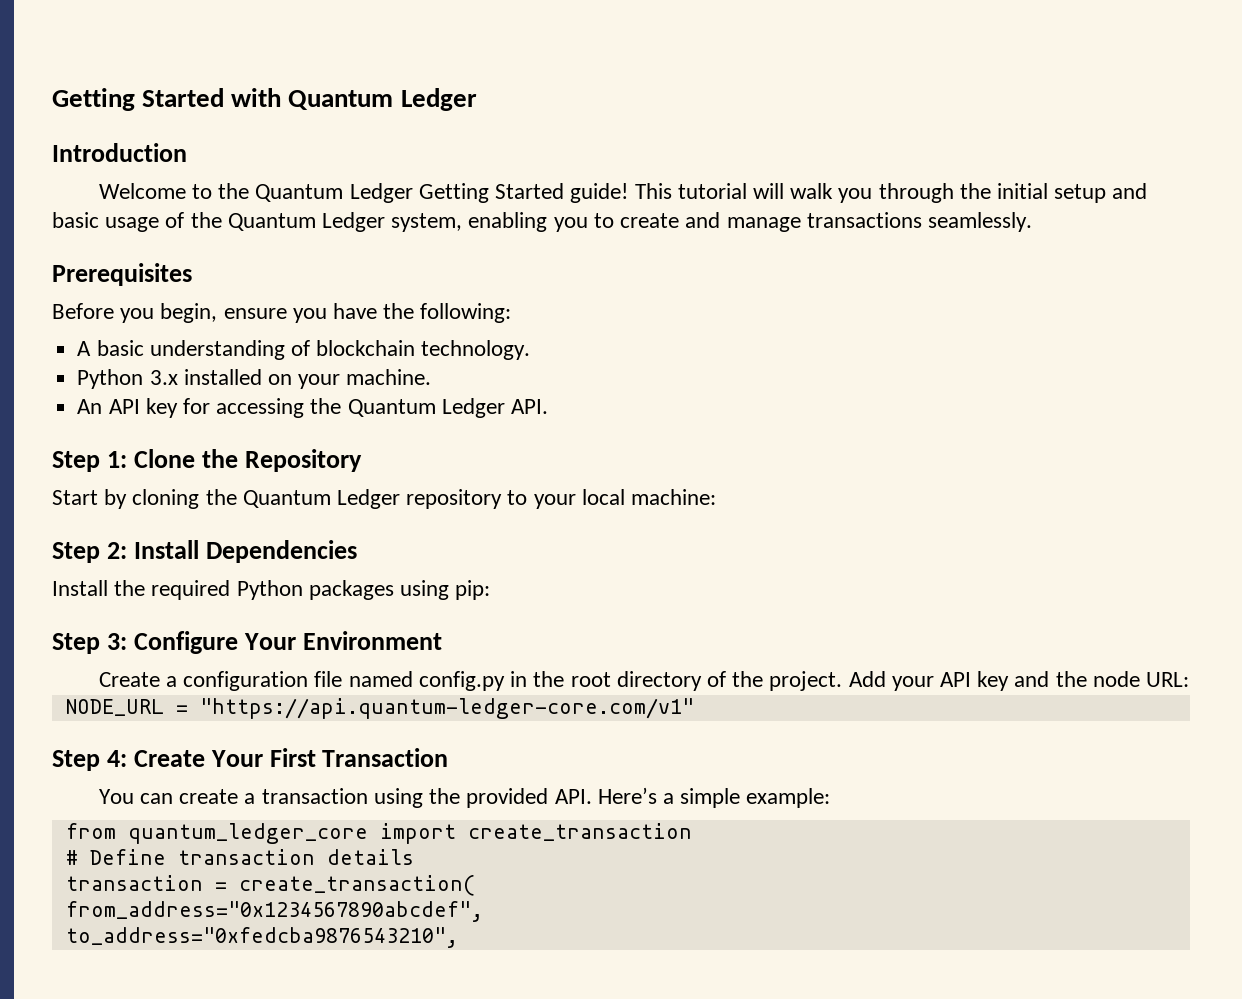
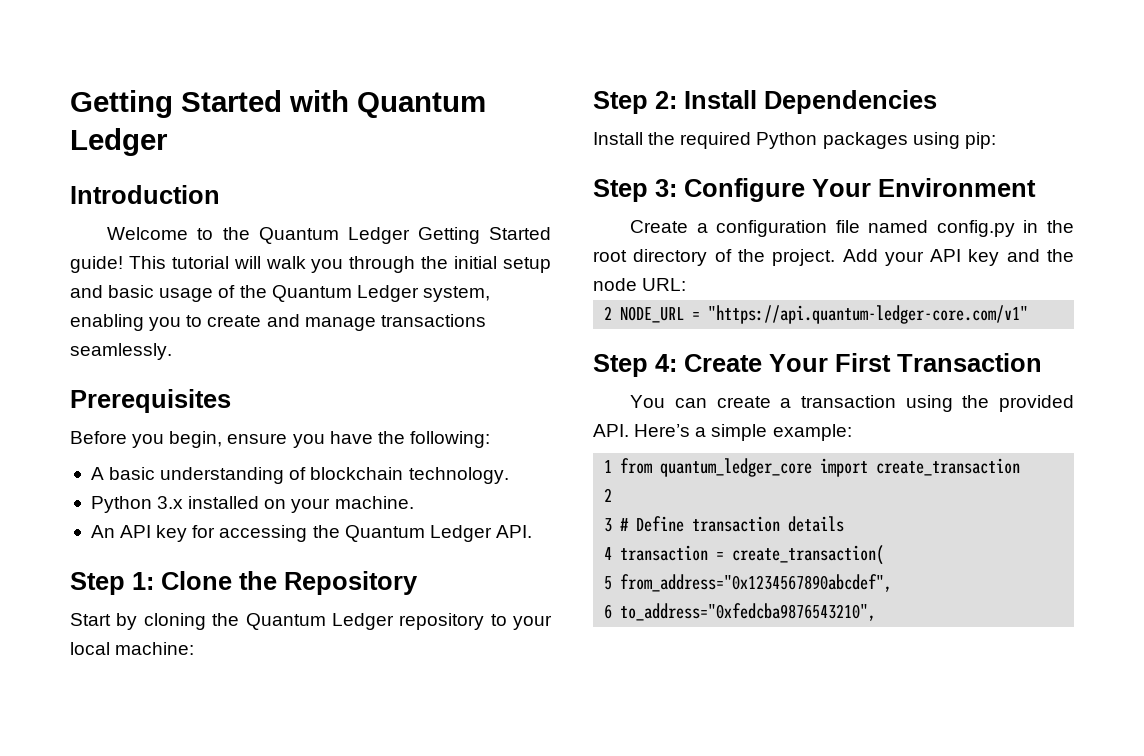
(1190, 679) none -> [604,306,613,320] 2
(831, 798) none -> [604,460,613,473] 1
(692, 832) none -> [604,488,613,502] [604,518,613,532] 2 // 3
(414, 857) none -> [604,547,613,560] 4
(475, 885) none -> [604,576,613,590] 5
(483, 911) none -> [604,604,613,619] 6

